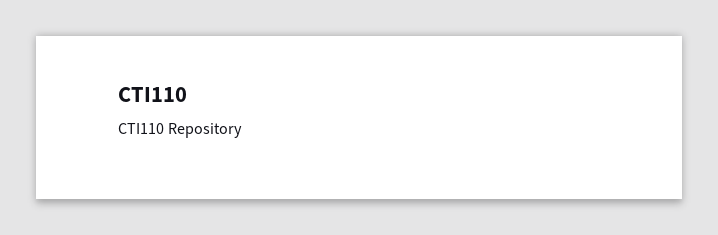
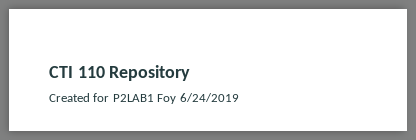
[118,87,187,102] [118,123,243,138] CTI110 // CTI110 Repository -> [49,65,191,81] [49,93,239,104] CTI 110 Repository // Created for P2LAB1 Foy 6/24/2019

